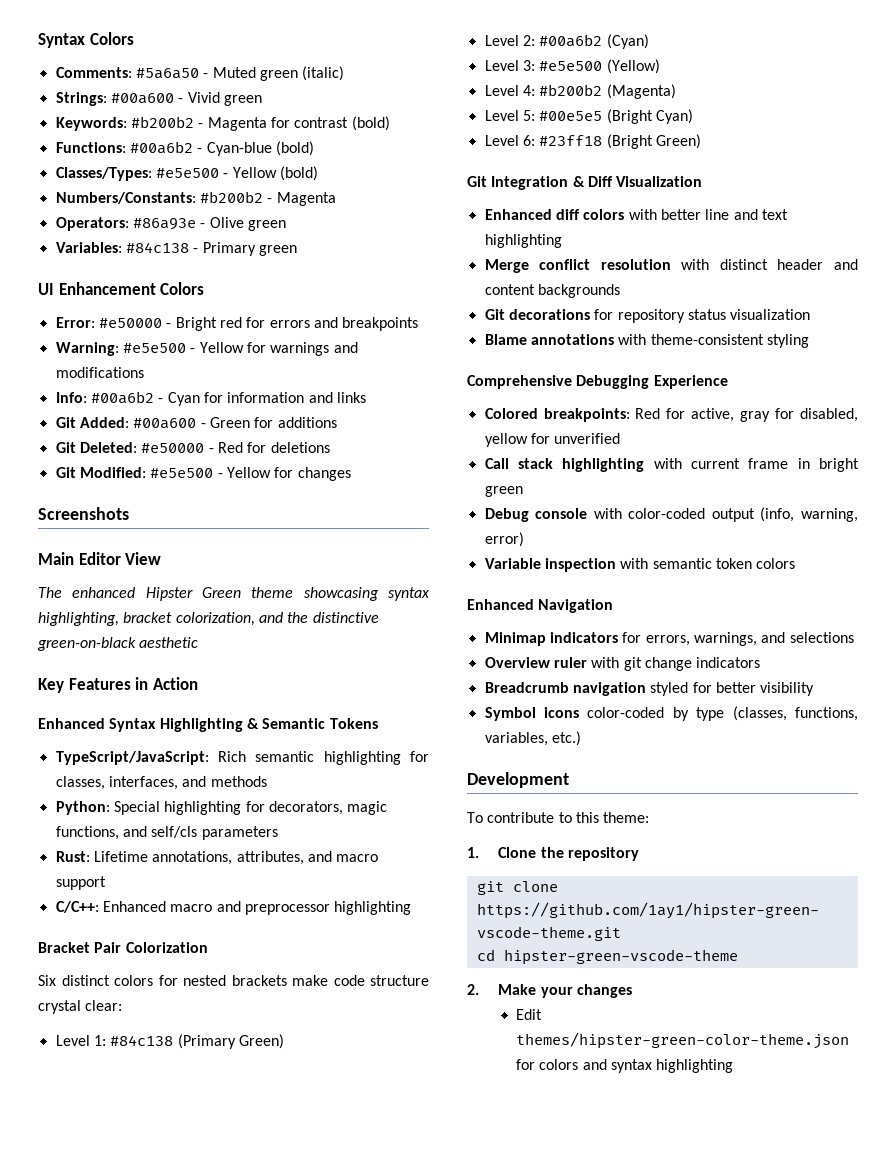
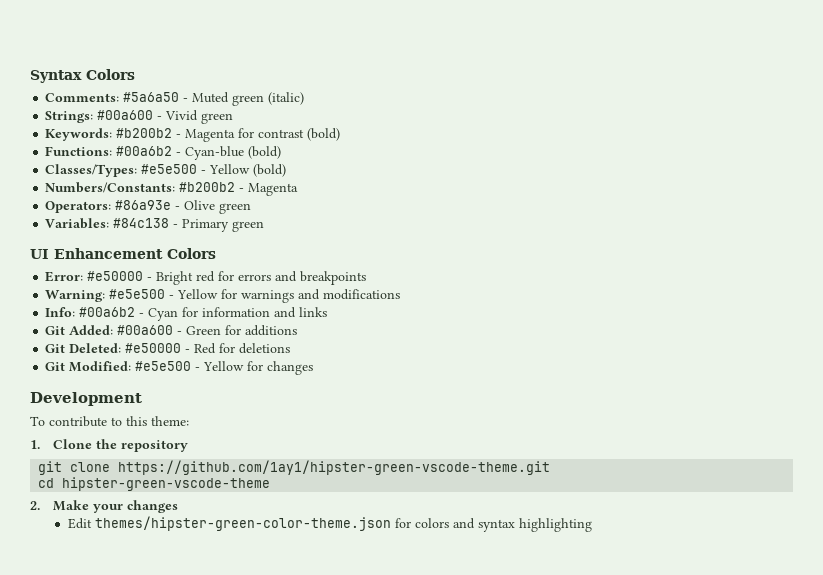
[38,507,129,520] [38,552,162,565] [38,587,430,601] [38,612,379,626] [37,637,199,651] [38,677,198,693] [38,718,378,732] [55,751,429,765] [55,776,267,790] [55,801,388,815] [55,826,278,840] [55,851,379,865] [55,876,106,890] [55,901,412,915] [38,942,208,953] [38,975,429,986] [38,1000,123,1014] [55,1034,284,1049] [484,34,649,49] [484,59,660,74] [484,84,676,99] [484,109,693,124] [484,134,701,149] [467,176,703,190] [484,209,788,220] [484,234,562,248] [484,259,858,273] [484,284,620,298] [484,309,811,323] [484,334,809,348] [467,375,728,389] [484,408,858,422] [484,433,621,447] [484,458,859,472] [484,486,523,497] [484,507,858,522] [484,532,524,547] [484,558,796,572] [467,599,614,613] [484,632,854,646] [484,657,761,671] [484,682,815,696] [484,706,858,721] [484,731,581,746] // Screenshots // Main Editor View // The enhanced Hipster Green theme showcasing syntax highlighting, bracket colorization, and the distinctive green-on-black aesthetic // Key Features in Action // Enhanced Syntax Highlighting & Semantic Tokens // TypeScript/JavaScript: Rich semantic highlighting for classes, interfaces, and methods // Python: Special highlighting for decorators, magic functions, and self/cls parameters // Rust: Lifetime annotations, attributes, and macro support // C/C++: Enhanced macro and preprocessor highlighting // Bracket Pair Colorization // Six distinct colors for nested brackets make code structure crystal clear: // Level 1: #84c138 (Primary Green) // Level 2: #00a6b2 (Cyan) // Level 3: #e5e500 (Yellow) // Level 4: #b200b2 (Magenta) // Level 5: #00e5e5 (Bright Cyan) // Level 6: #23ff18 (Bright Green) // Git Integration & Diff Visualization // Enhanced diff colors with better line and text highlighting // Merge conflict resolution with distinct header and content backgrounds // Git decorations for repository status visualization // Blame annotations with theme-consistent styling // Comprehensive Debugging Experience // Colored breakpoints: Red for active, gray for disabled, yellow for unverified // Call stack highlighting with current frame in bright green // Debug console with color-coded output (info, warning, error) // Variable inspection with semantic token colors // Enhanced Navigation // Minimap indicators for errors, warnings, and selections // Overview ruler with git change indicators // Breadcrumb navigation styled for better visibility // Symbol icons color-coded by type (classes, functions, variables, etc.) -> (314, 368) none

